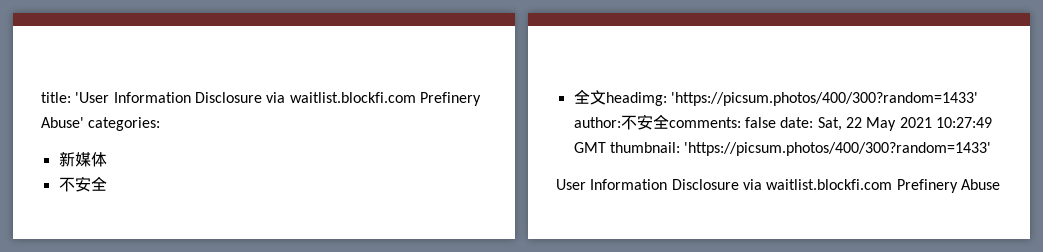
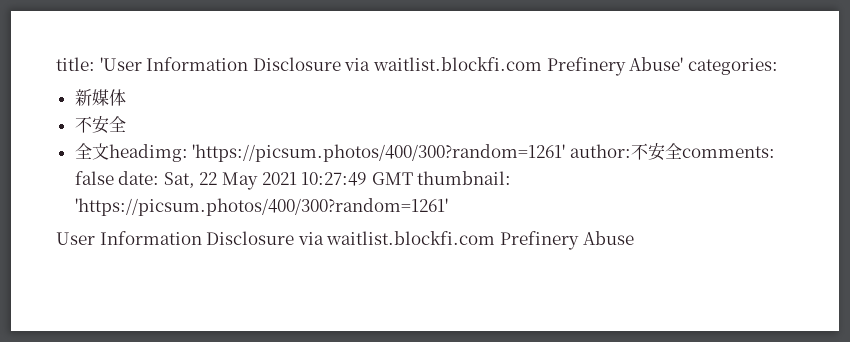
[670,92,978,106] 'https://picsum.photos/400/300?random=1433' -> [192,144,566,162] 'https://picsum.photos/400/300?random=1261'
[684,142,992,156] 'https://picsum.photos/400/300?random=1433' -> [74,198,448,216] 'https://picsum.photos/400/300?random=1261'

